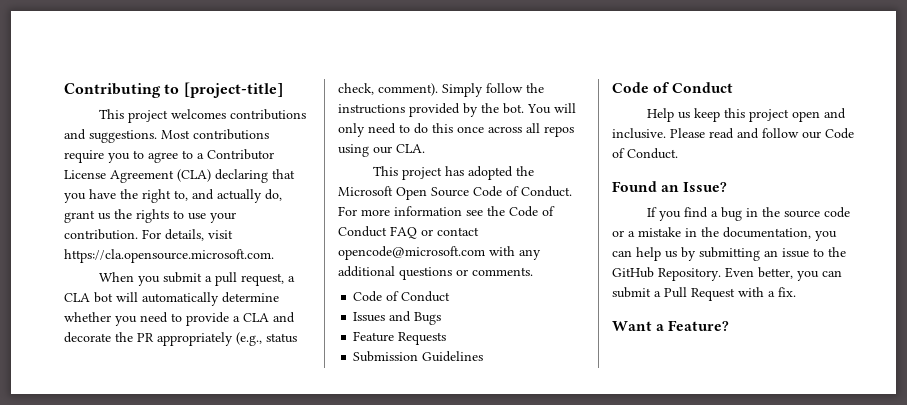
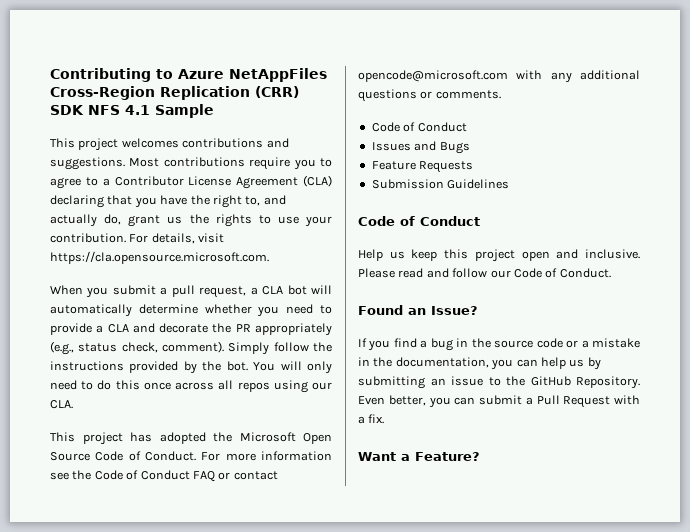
[183,82,283,98] [project-title] -> [178,68,327,82] [50,86,299,100] [50,104,214,118] Azure NetAppFiles Cross-Region Replication (CRR) SDK NFS 4.1 Sample

